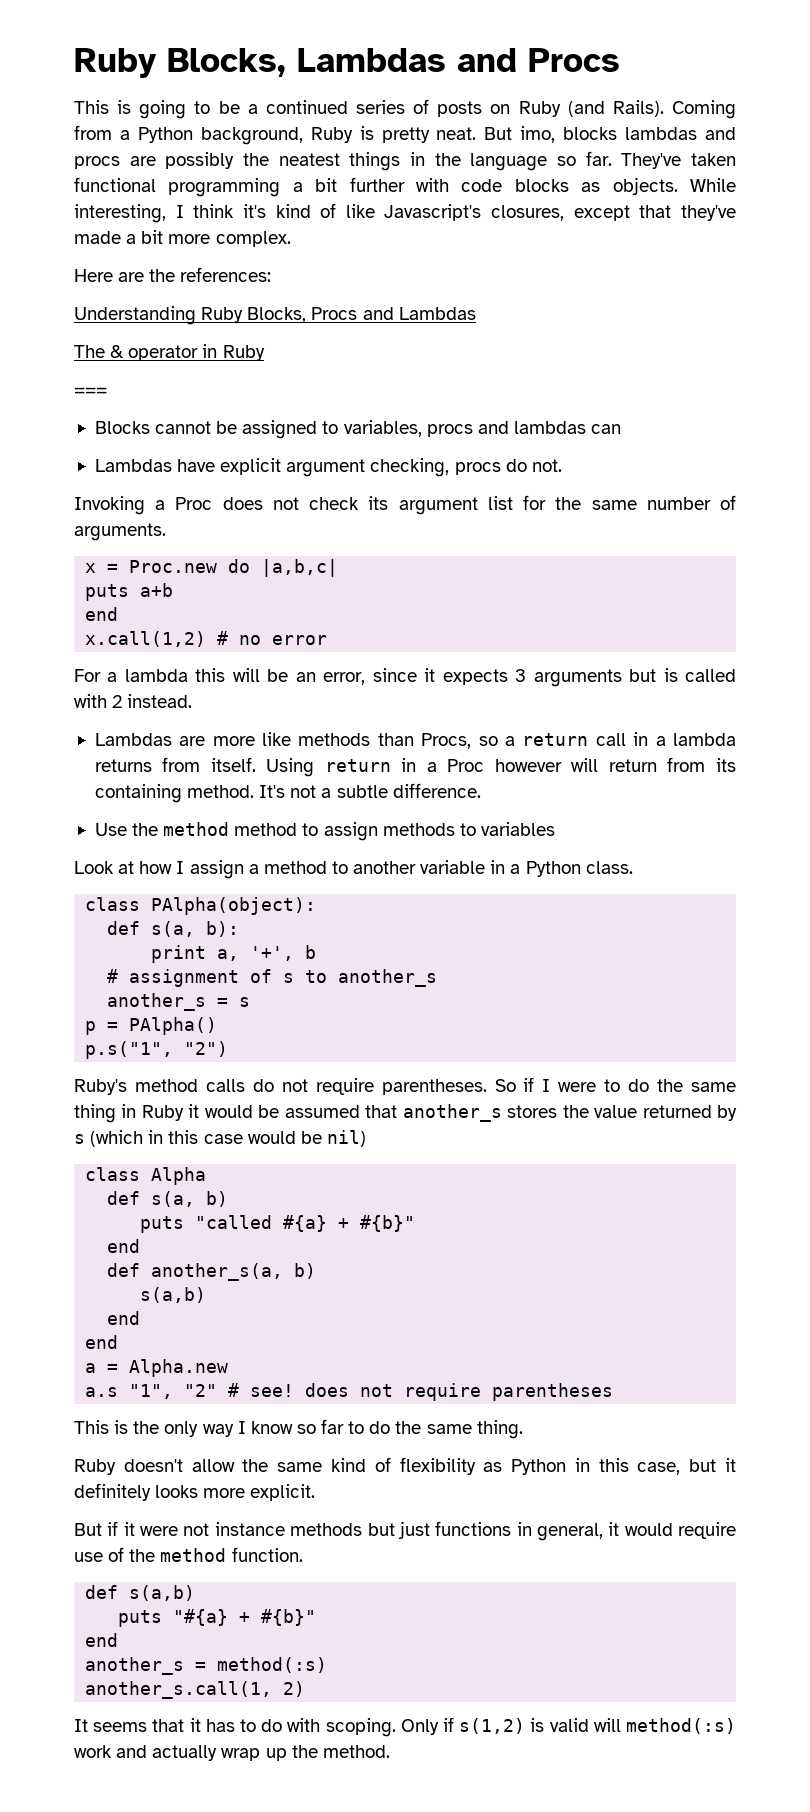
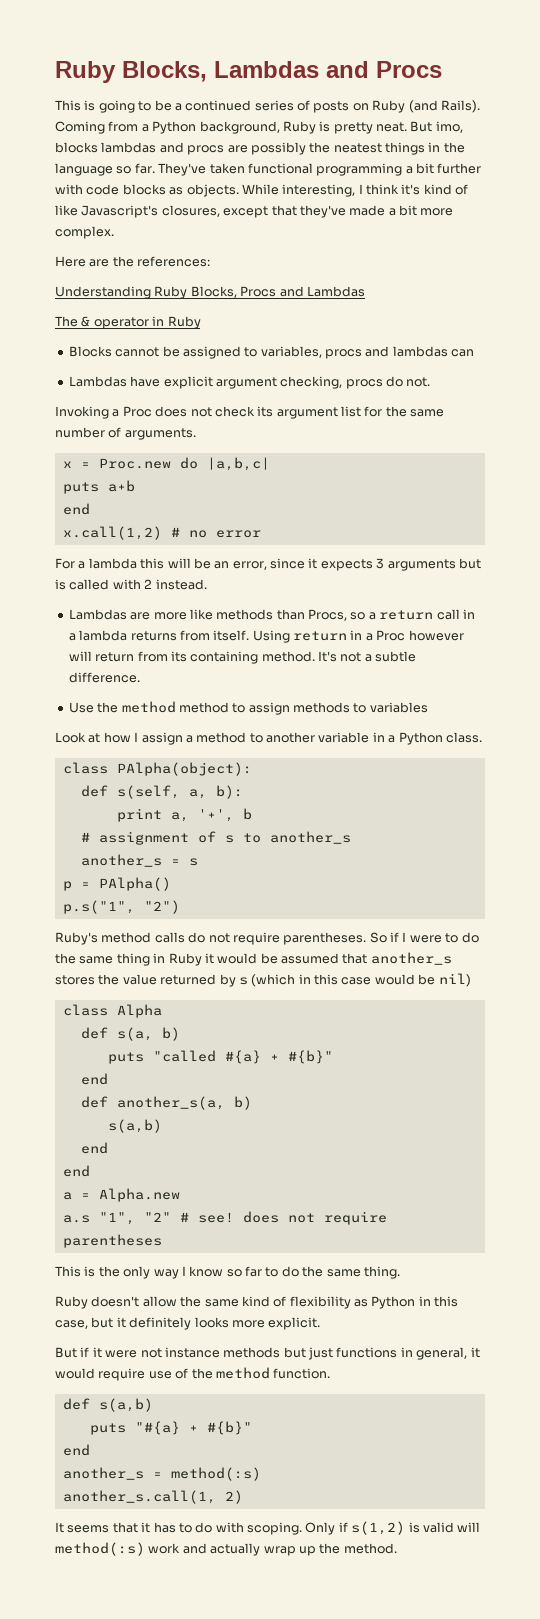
[74,387,107,396] // === -> (201, 322) none
[151,921,196,937] s(a, -> [116,785,207,799] s(self, a,

